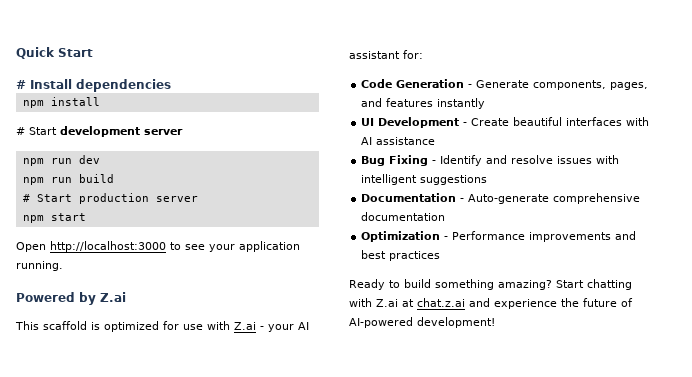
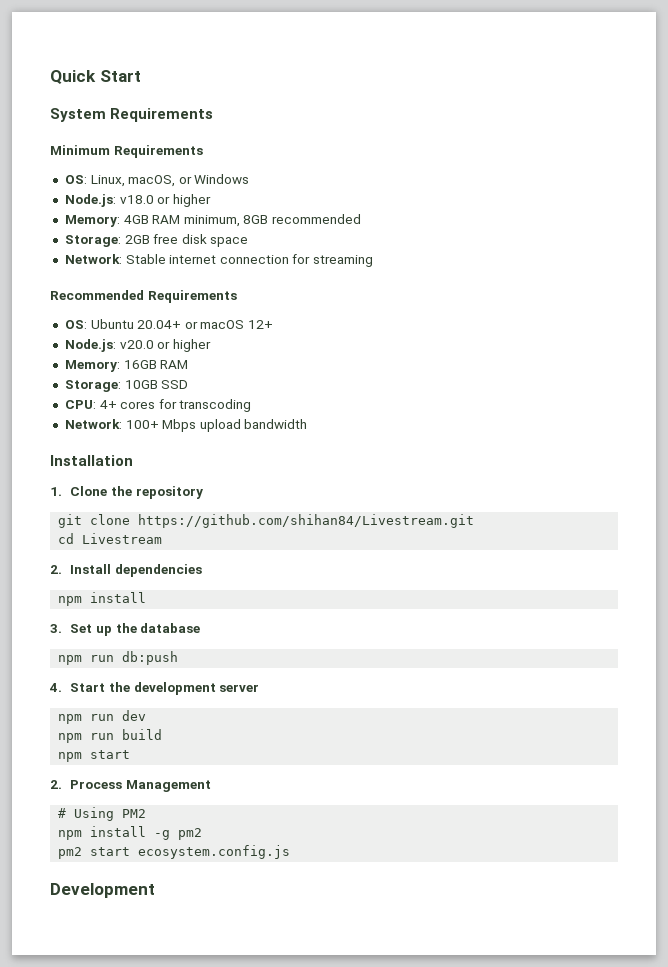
[16,79,171,92] [22,97,100,108] [16,127,57,135] # Install dependencies // npm install // # Start -> [50,108,214,122] [50,145,203,158] [64,174,250,187] [64,194,211,207] [64,214,362,227] [64,234,249,247] [64,254,374,267] [50,290,237,303] [64,319,274,329] [64,339,211,352] [64,360,189,372] [64,380,189,392] [64,399,252,412] [64,419,308,432] [50,455,133,466] [50,486,203,499] [58,514,475,528] [58,533,163,544] [50,564,202,577] [58,592,147,606] [50,623,201,636] [58,651,179,665] [49,682,130,692] System Requirements // Minimum Requirements // OS: Linux, macOS, or Windows // Node.js: v18.0 or higher // Memory: 4GB RAM minimum, 8GB recommended // Storage: 2GB free disk space // Network: Stable internet connection for streaming // Recommended Requirements // OS: Ubuntu 20.04+ or macOS 12+ // Node.js: v20.0 or higher // Memory: 16GB RAM // Storage: 10GB SSD // CPU: 4+ cores for transcoding // Network: 100+ Mbps upload bandwidth // Installation // 1. Clone the repository // git clone https://github.com/shihan84/Livestream.git // cd Livestream // 2. Install dependencies // npm install // 3. Set up the database // npm run db:push // 4. Start the
[22,193,198,204] [22,213,86,223] [16,241,300,252] [16,261,63,271] [16,292,126,305] [15,321,309,332] [349,50,423,59] [361,79,649,90] [361,98,486,109] [361,117,650,128] [361,137,436,145] [361,155,620,166] [361,174,488,185] [361,193,641,204] [361,212,446,221] [361,231,637,242] [361,250,441,261] [349,279,632,290] [349,298,633,309] [349,317,495,328] # Start production server // npm start // Open http://localhost:3000 to see your application running. // Powered by Z.ai // This scaffold is optimized for use with Z.ai - your AI assistant for: // Code Generation - Generate components, pages, and features instantly // UI Development - Create beautiful interfaces with AI assistance // Bug Fixing - Identify and resolve issues with intelligent suggestions // Documentation - Auto-generate comprehensive documentation // Optimization - Performance improvements and best practices // Ready to build something amazing? Start chatting with Z.ai at chat.z.ai and experience the future of AI-powered development! -> [58,750,131,762] [50,780,211,792] [58,807,147,821] [58,826,203,840] [58,845,291,859] [50,883,155,898] npm start // 2. Process Management // # Using PM2 // npm install -g pm2 // pm2 start ecosystem.config.js // Development

